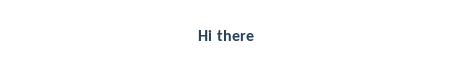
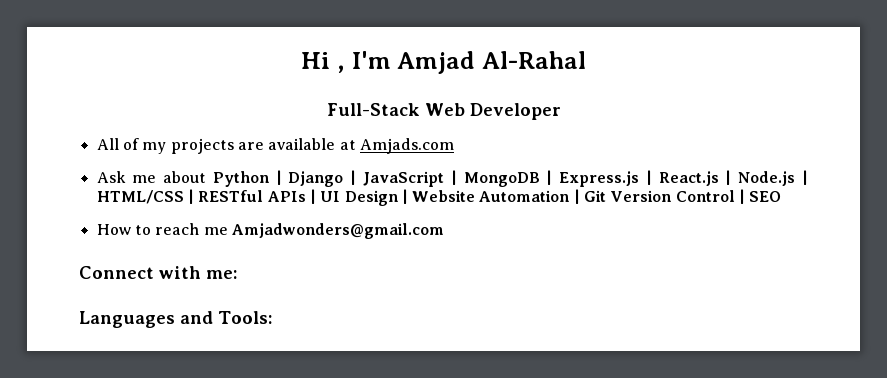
[216,30,254,41] there -> [336,51,586,74] [326,103,561,120] [96,138,454,154] [96,170,808,187] [96,189,782,206] [96,223,444,239] [79,266,238,279] [79,311,273,328] , I'm Amjad Al-Rahal // Full-Stack Web Developer // All of my projects are available at Amjads.com // Ask me about Python | Django | JavaScript | MongoDB | Express.js | React.js | Node.js | HTML/CSS | RESTful APIs | UI Design | Website Automation | Git Version Control | SEO // How to reach me Amjadwonders@gmail.com // Connect with me: // Languages and Tools:

